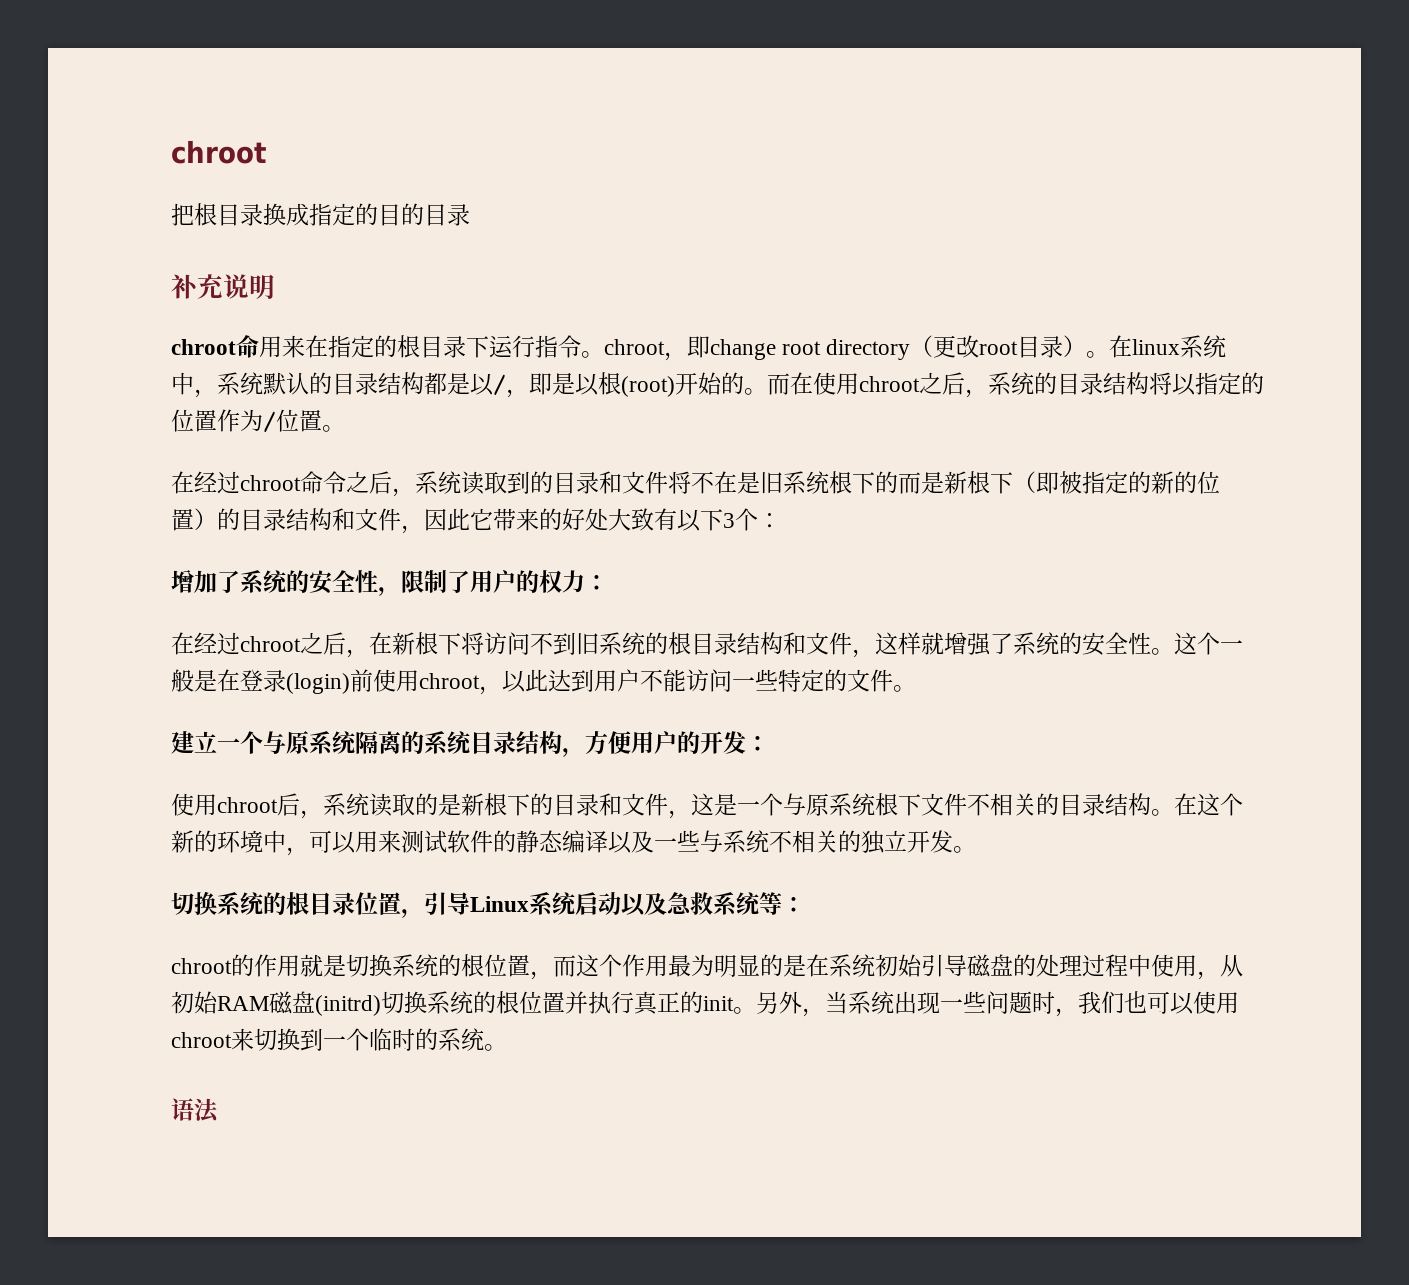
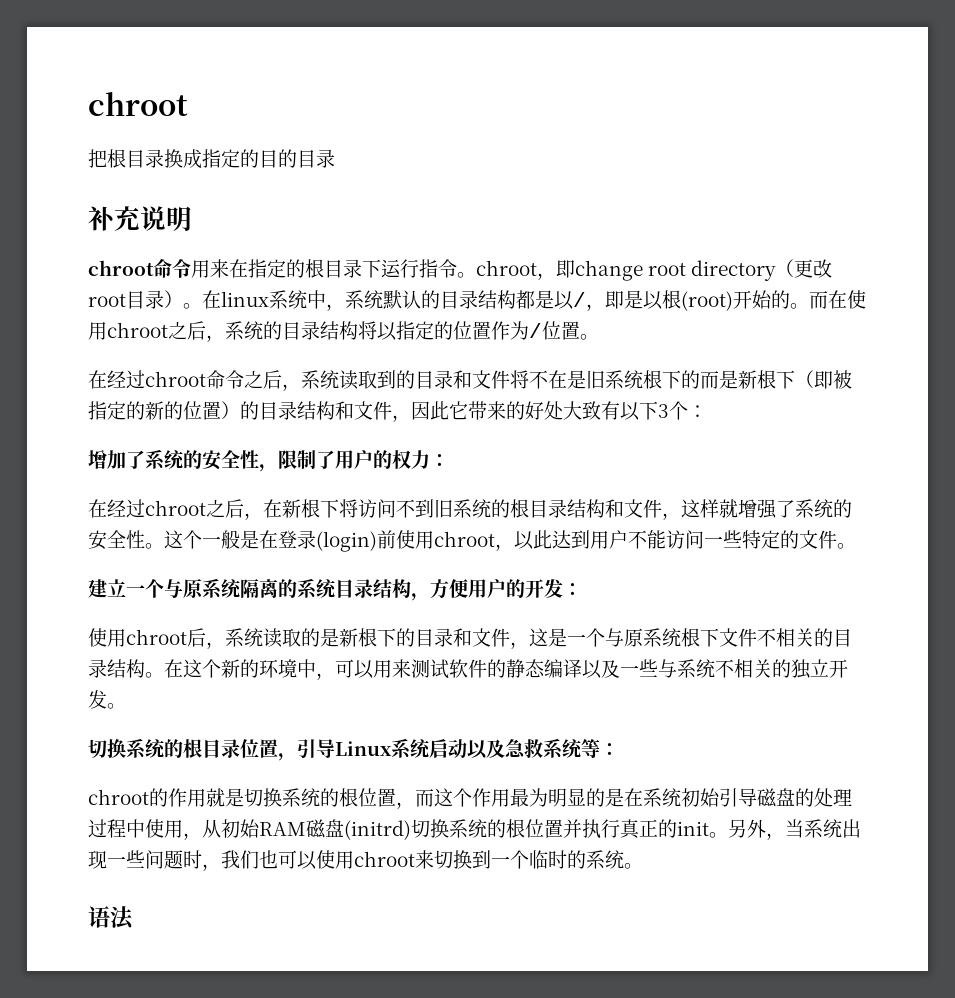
(259, 346) none -> [172,259,191,278] 令

